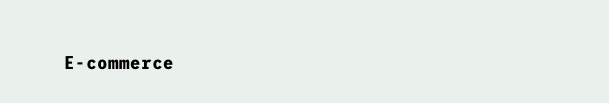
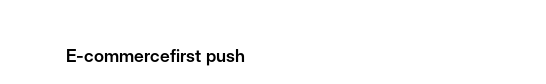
[64,56,174,70] E-commerce -> [66,49,245,66] E-commercefirst push

